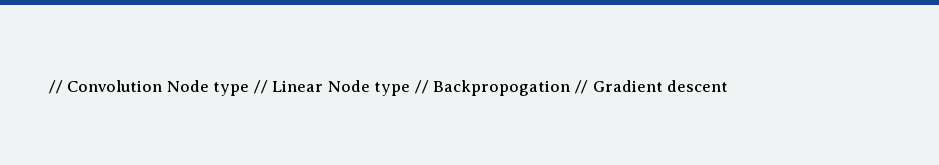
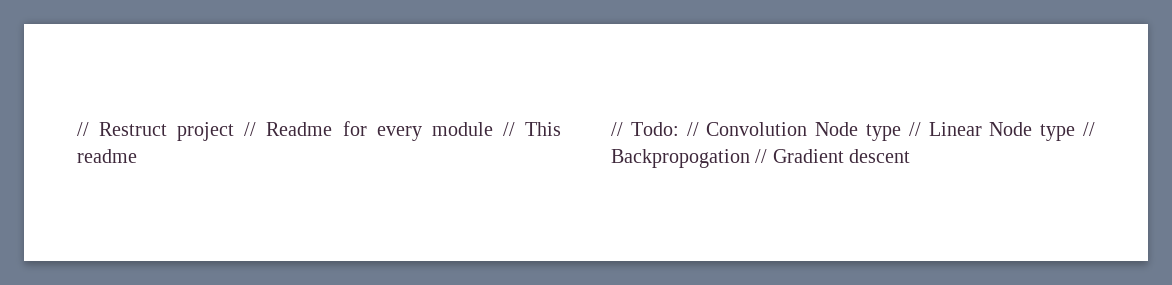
[49,80,63,94] // -> [77,121,561,141] [77,149,137,163] [611,122,699,136] // Restruct project // Readme for every module // This readme // // Todo: //

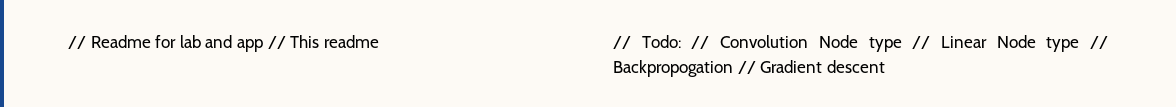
[77,121,493,141] // Restruct project // Readme for every module -> [68,35,263,52] // Readme for lab and app

